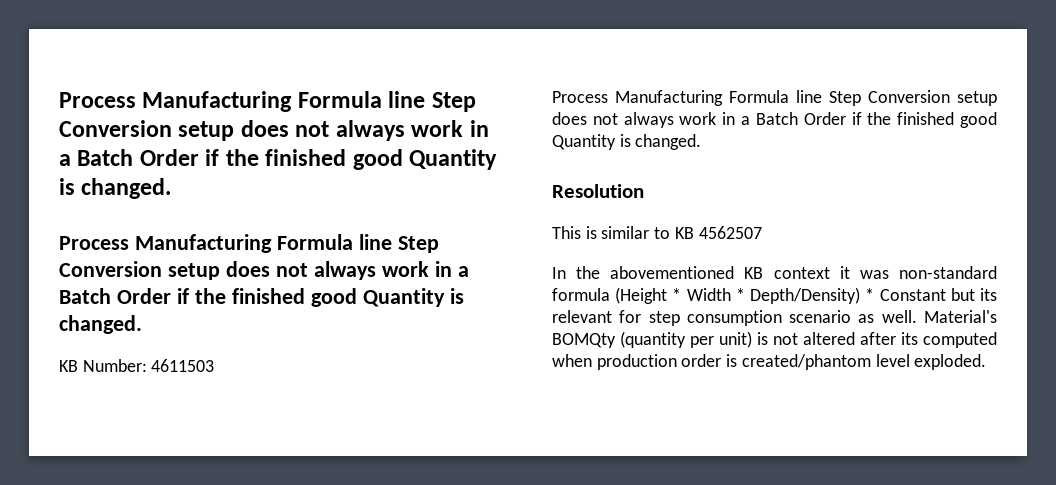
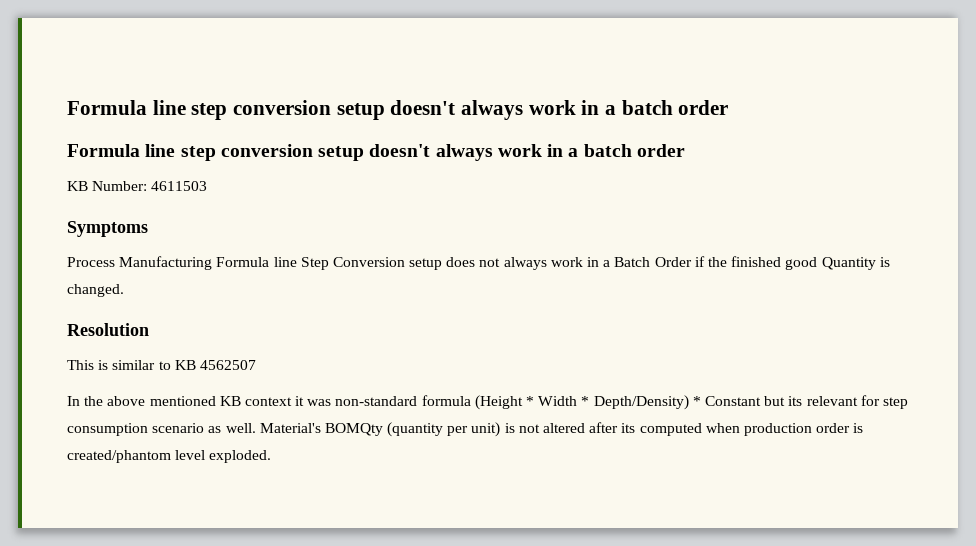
[59,91,476,112] [59,120,489,141] [59,149,498,170] [59,178,172,199] [59,234,439,253] [59,261,469,280] [59,288,464,307] [59,315,142,334] Process Manufacturing Formula line Step Conversion setup does not always work in a Batch Order if the finished good Quantity is changed. // Process Manufacturing Formula line Step Conversion setup does not always work in a Batch Order if the finished good Quantity is changed. -> [67,100,729,120] [67,144,685,161] Formula line step conversion setup doesn't always work in a batch order // Formula line step conversion setup doesn't always work in a batch order
(215, 365) none -> [67,221,148,237] // Symptoms
[610,266,735,279] abovementioned -> [107,396,216,406] above mentioned

